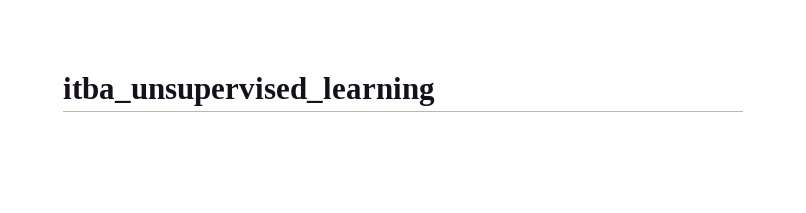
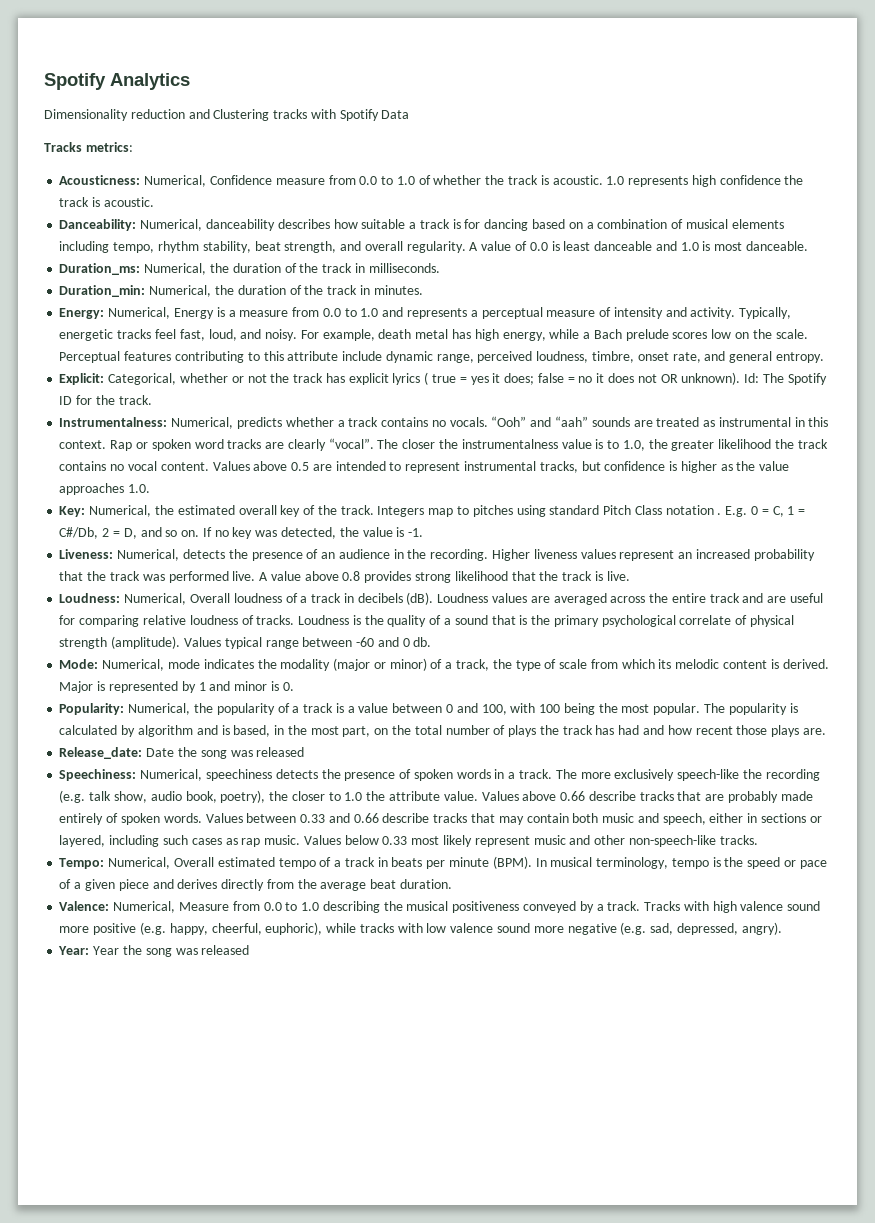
[63,77,435,106] itba_unsupervised_learning -> [44,73,190,90] [44,109,410,121] [44,142,133,152] [59,175,804,187] [59,197,154,207] [59,219,784,231] [59,241,808,253] [59,263,440,275] [59,285,423,297] [59,307,792,319] [59,329,808,341] [59,351,824,363] [59,372,827,385] [59,395,152,405] [59,416,829,429] [59,438,828,451] [59,461,790,473] [59,483,151,495] [59,505,806,517] [59,527,424,539] [59,549,815,561] [59,571,630,583] [59,592,823,605] [59,615,794,627] [59,636,432,649] [59,658,829,671] [59,681,294,693] [59,703,798,715] [59,725,826,737] [59,747,305,759] [59,769,820,781] [59,790,813,803] [59,813,822,825] [59,835,758,847] [59,856,827,869] [59,879,452,891] [59,901,821,913] [59,922,782,935] [58,945,250,957] Spotify Analytics // Dimensionality reduction and Clustering tracks with Spotify Data // Tracks metrics: // Acousticness: Numerical, Confidence measure from 0.0 to 1.0 of whether the track is acoustic. 1.0 represents high confidence the track is acoustic. // Danceability: Numerical, danceability describes how suitable a track is for dancing based on a combination of musical elements including tempo, rhythm stability, beat strength, and overall regularity. A value of 0.0 is least danceable and 1.0 is most danceable. // Duration_ms: Numerical, the duration of the track in milliseconds. // Duration_min: Numerical, the duration of the track in minutes. // Energy: Numerical, Energy is a measure from 0.0 to 1.0 and represents a perceptual measure of intensity and activity. Typically, energetic tracks feel fast, loud, and noisy. For example, death metal has high energy, while a Bach prelude scores low on the scale. Perceptual features contributing to this attribute include dynamic range, perceived loudness, timbre, onset rate, and general entropy. // Explicit: Categorical, whether or not the track has explicit lyrics ( true = yes it does; false = no it does not OR unknown). Id: The Spotify ID for the track. // Instrumentalness: Numerical, predicts whether a track contains no vocals. “Ooh” and “aah” sounds are treated as instrumental in this context. Rap or spoken word tracks are clearly “vocal”. The closer the instrumentalness value is to 1.0, the greater likelihood the track contains no vocal content. Values above 0.5 are intended to represent instrumental tracks, but confidence is higher as the value approaches 1.0. // Key: Numerical, the estimated overall key of the track. Integers map to pitches using standard Pitch Class notation . E.g. 0 = C, 1 = C#/Db, 2 = D, and so on. If no key was detected, the value is -1. // Liveness: Numerical, detects the presence of an audience in the recording. Higher liveness values represent an increased probability that the track was performed live. A value above 0.8 provides strong likelihood that the track is live. // Loudness: Numerical, Overall loudness of a track in decibels (dB). Loudness values are averaged across the entire track and are useful for comparing relative loudness of tracks. Loudness is the quality of a sound that is the primary psychological correlate of physical strength (amplitude). Values typical range between -60 and 0 db. // Mode: Numerical, mode indicates the modality (major or minor) of a track, the type of scale from which its melodic content is derived. Major is represented by 1 and minor is 0. // Popularity: Numerical, the popularity of a track is a value between 0 and 100, with 100 being the most popular. The popularity is calculated by algorithm and is based, in the most part, on the total number of plays the track has had and how recent those plays are. // Release_date: Date the song was released // Speechiness: Numerical, speechiness detects the presence of spoken words in a track. The more exclusively speech-like the recording (e.g. talk show, audio book, poetry), the closer to 1.0 the attribute value. Values above 0.66 describe tracks that are probably made entirely of spoken words. Values between 0.33 and 0.66 describe tracks that may contain both music and speech, either in sections or layered, including such cases as rap music. Values below 0.33 most likely represent music and other non-speech-like tracks. // Tempo: Numerical, Overall estimated tempo of a track in beats per minute (BPM). In musical terminology, tempo is the speed or pace of a given piece and derives directly from the average beat duration. // Valence: Numerical, Measure from 0.0 to 1.0 describing the musical positiveness conveyed by a track. Tracks with high valence sound more positive (e.g. happy, cheerful, euphoric), while tracks with low valence sound more negative (e.g. sad, depressed, angry). // Year: Year the song was released

